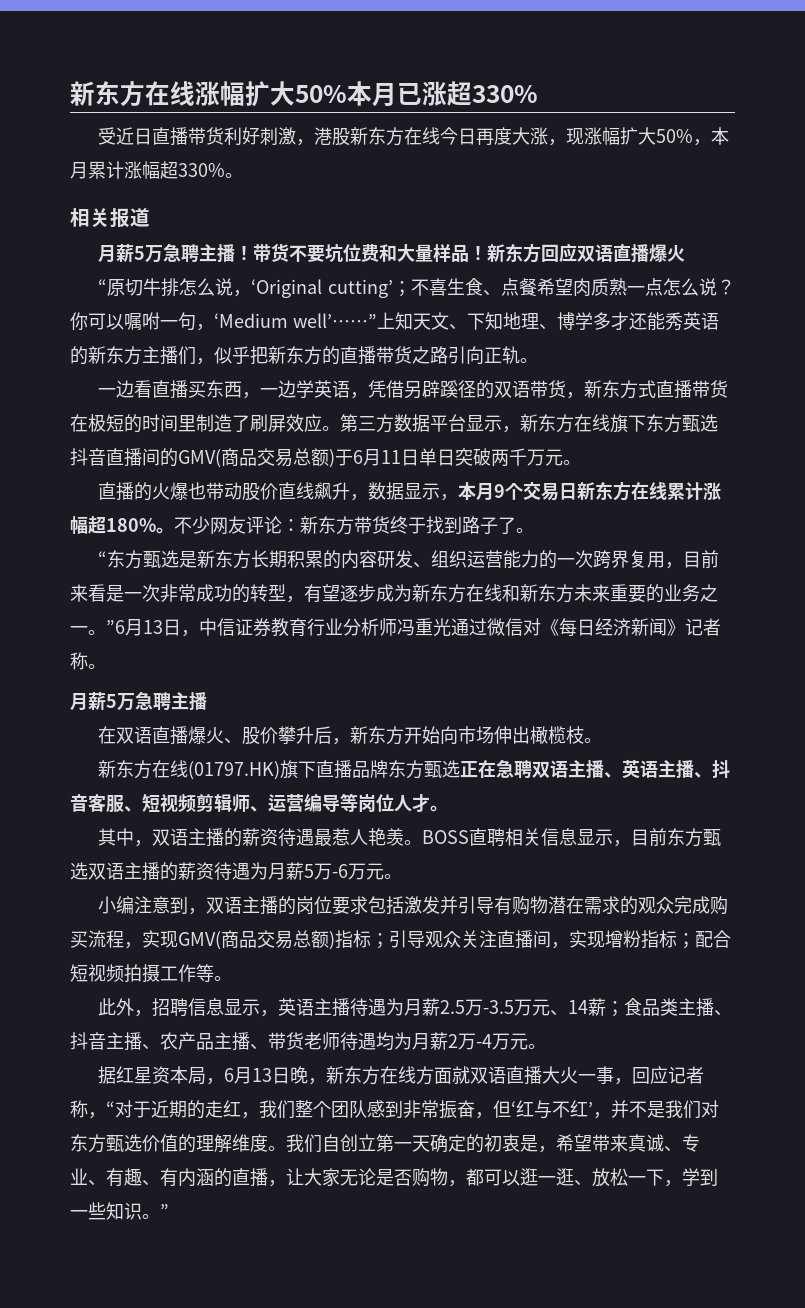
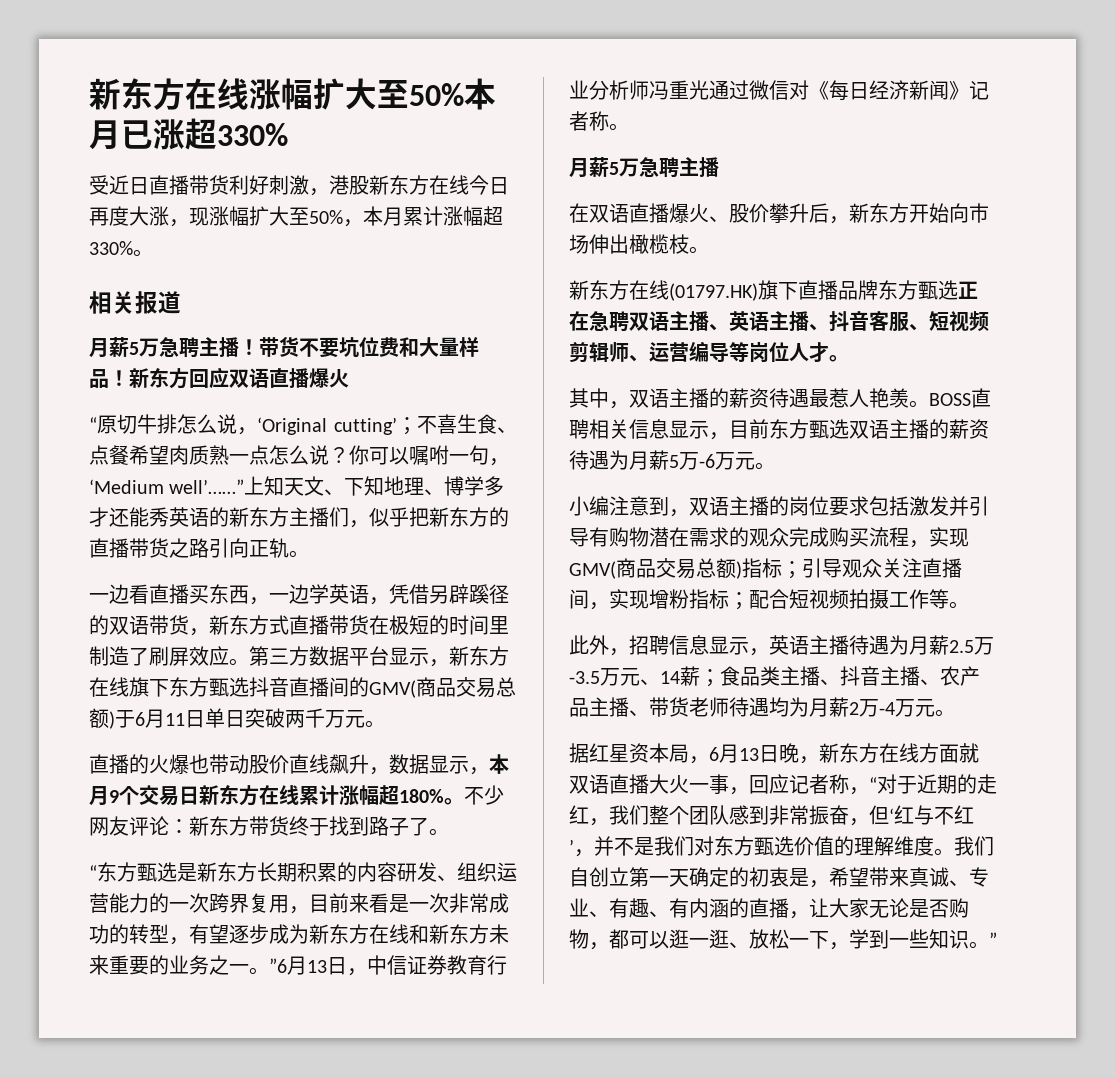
(295, 93) none -> [377,80,409,108] 至
(657, 136) none -> [289,207,309,225] 至

